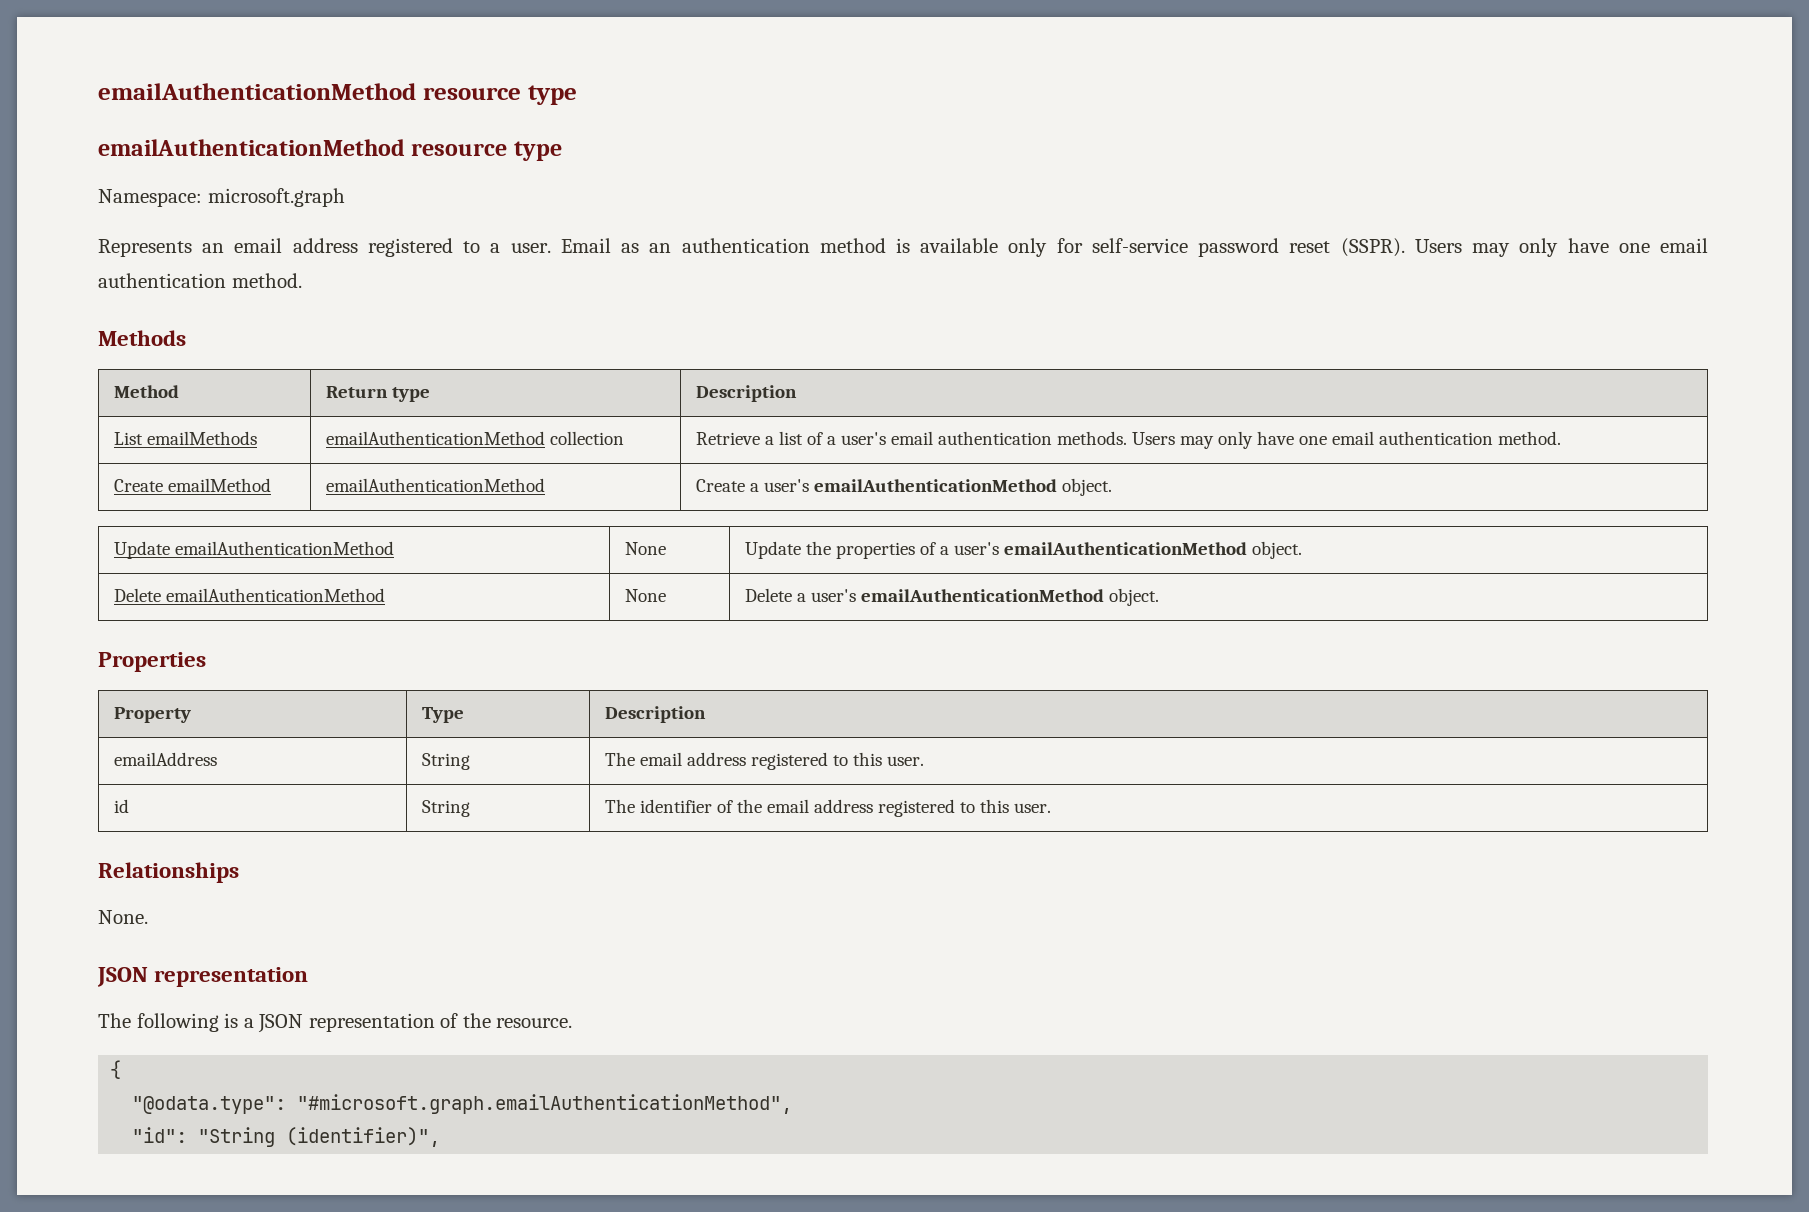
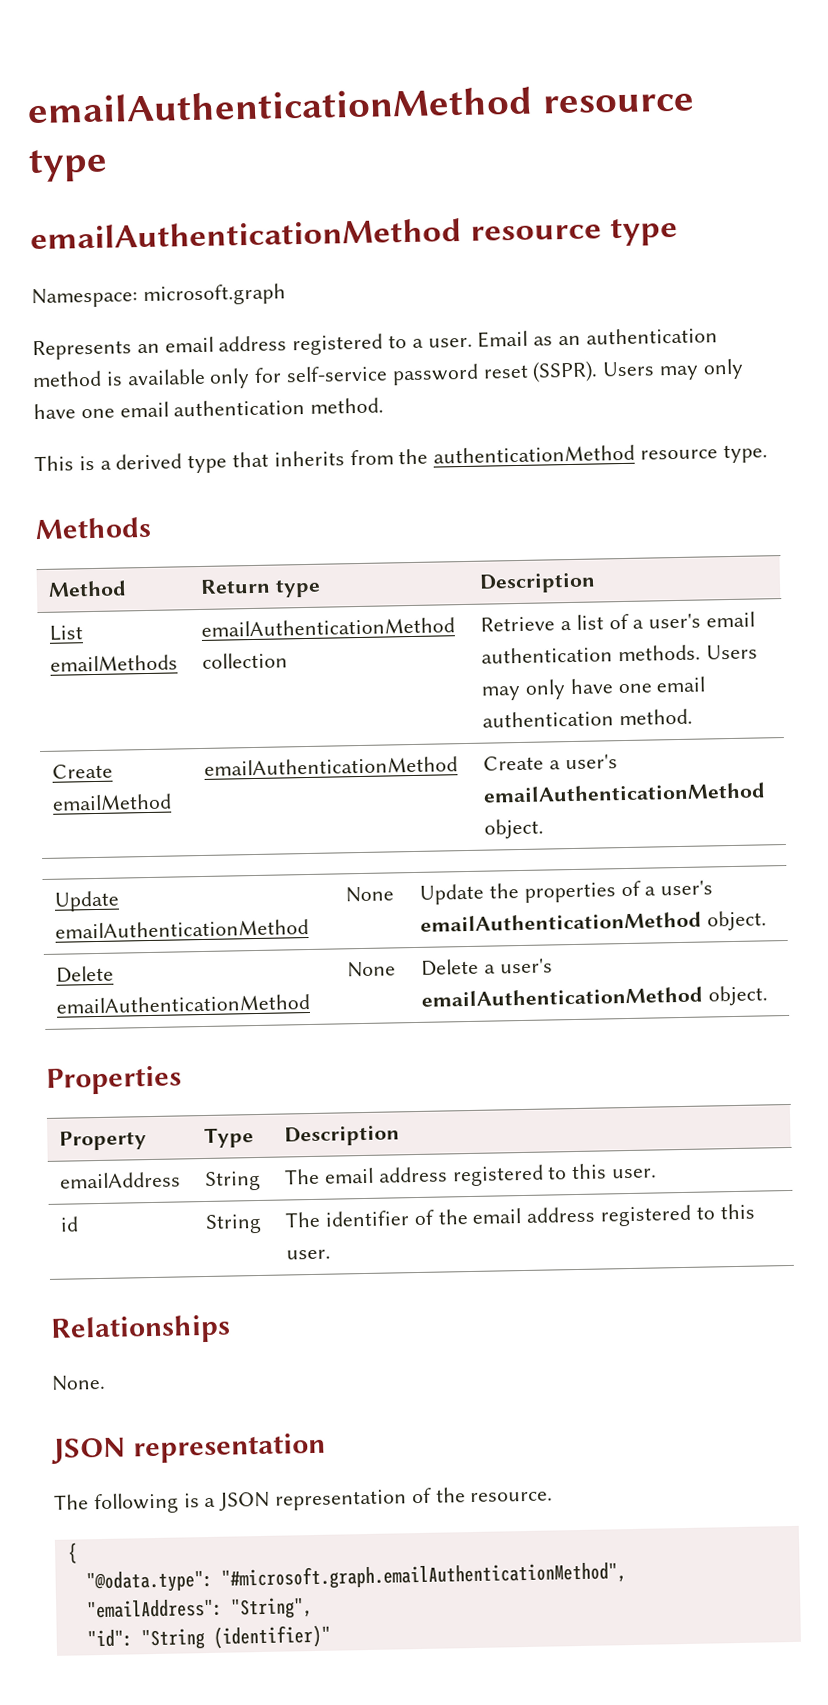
(302, 280) none -> [34,444,768,474] // This is a derived type that inherits from the authenticationMethod resource type.
(793, 1104) none -> [86,1597,313,1620] // "emailAddress": "String",
[286,1127,441,1147] (identifier)", -> [212,1624,331,1649] (identifier)"

